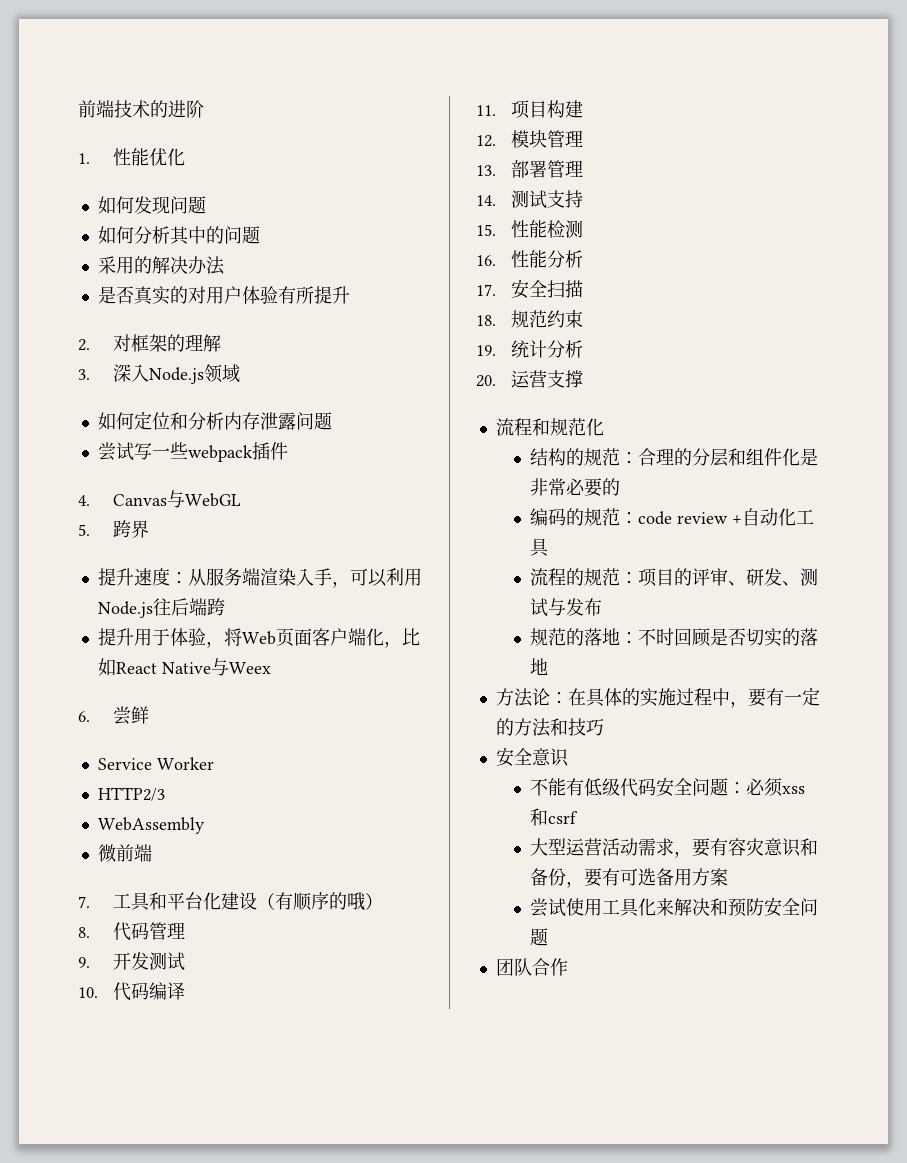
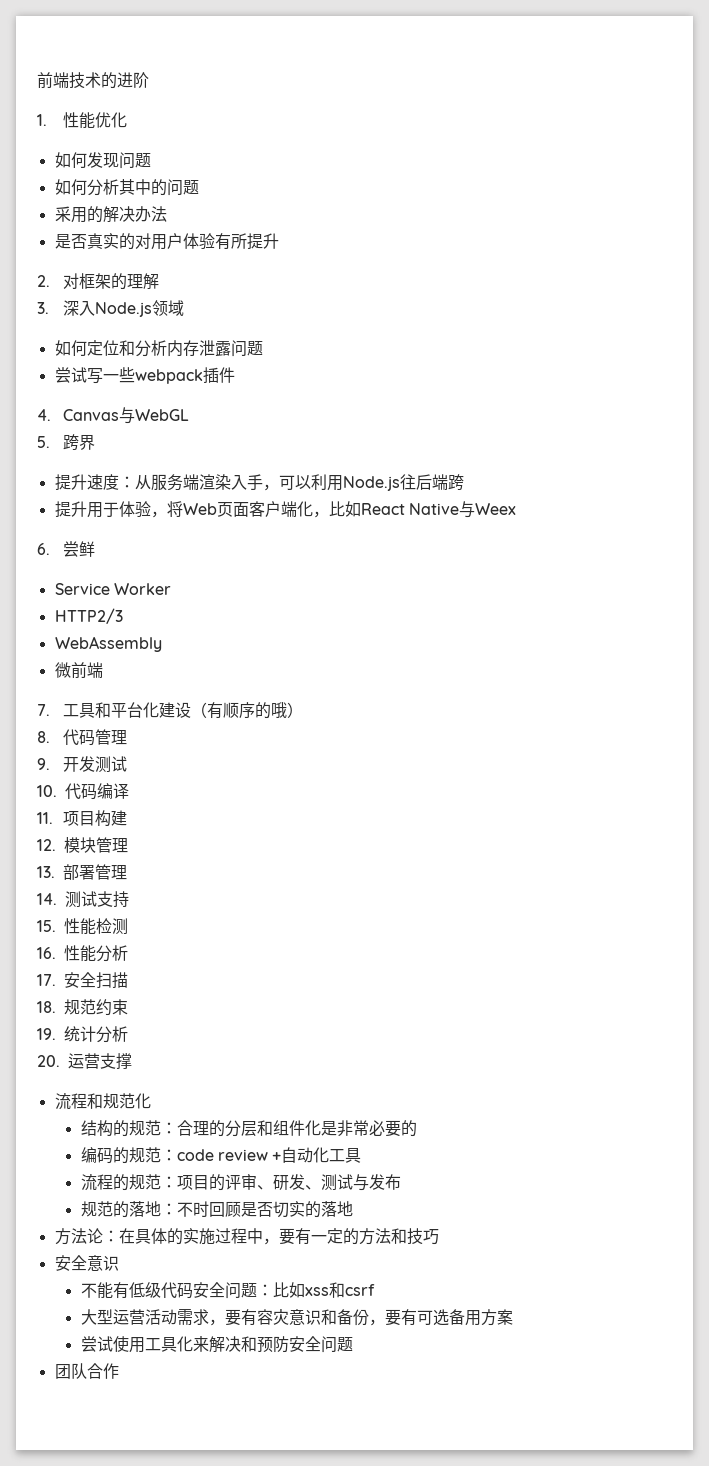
[746,778,784,797] 必须 -> [272,1282,305,1298] 比如

